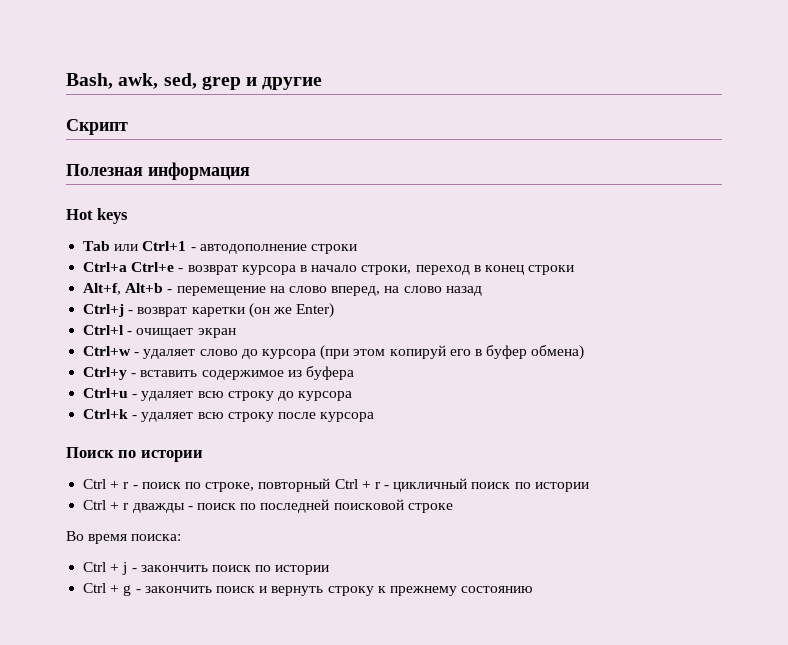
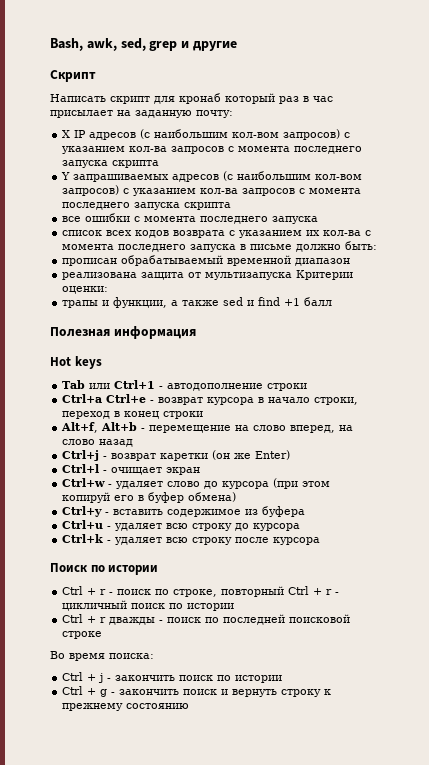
(128, 127) none -> [50,93,333,104] [50,110,233,118] [62,129,351,140] [62,146,363,154] [62,160,160,168] [61,171,363,182] [62,185,362,196] [62,202,232,210] [62,213,319,224] [62,230,372,238] [62,241,378,252] [62,255,351,266] [62,270,354,280] [62,286,109,294] [62,297,333,308] // Написать скрипт для кронаб который раз в час присылает на заданную почту: // X IP адресов (с наибольшим кол-вом запросов) с указанием кол-ва запросов c момента последнего запуска скрипта // Y запрашиваемых адресов (с наибольшим кол-вом запросов) с указанием кол-ва запросов c момента последнего запуска скрипта // все ошибки c момента последнего запуска // список всех кодов возврата с указанием их кол-ва с момента последнего запуска в письме должно быть: // прописан обрабатываемый временной диапазон // реализована защита от мультизапуска Критерии оценки: // трапы и функции, а также sed и find +1 балл

